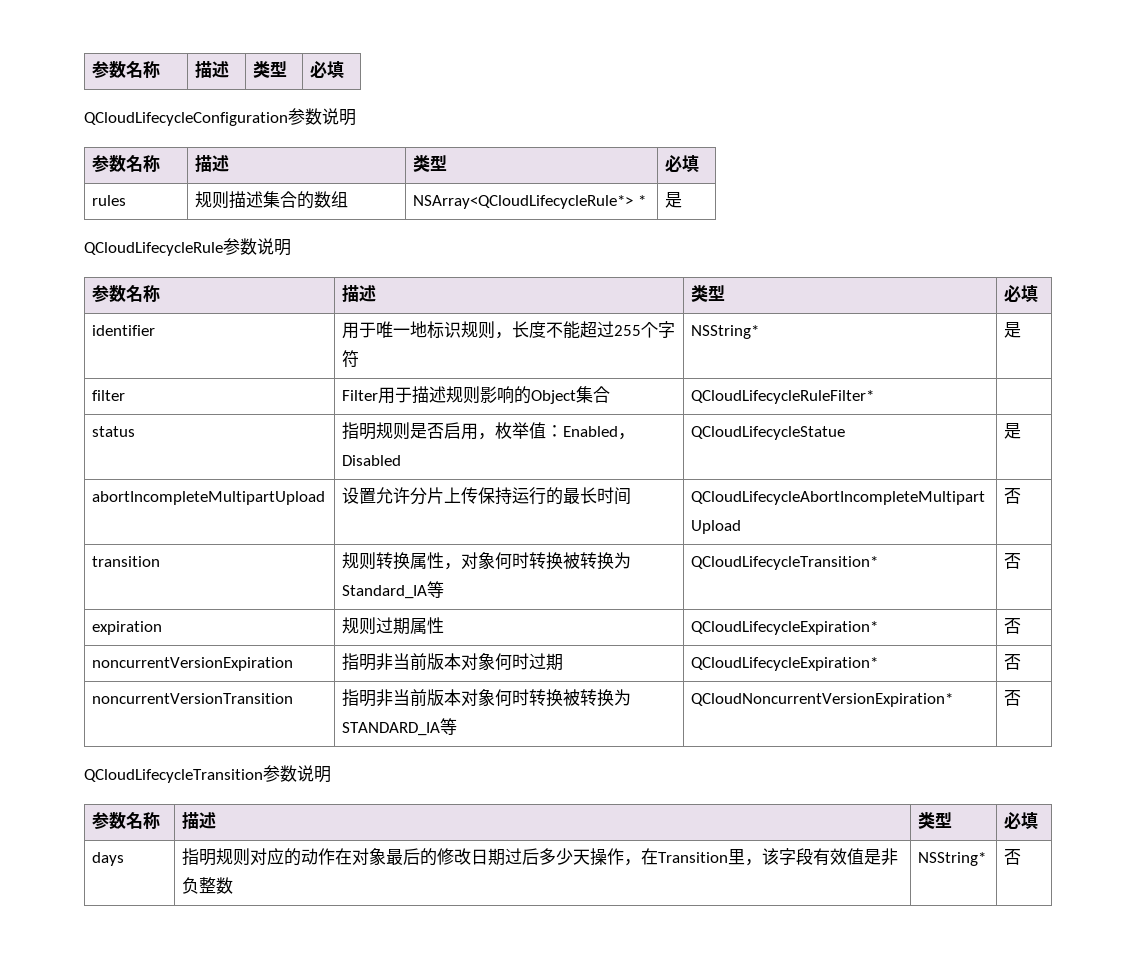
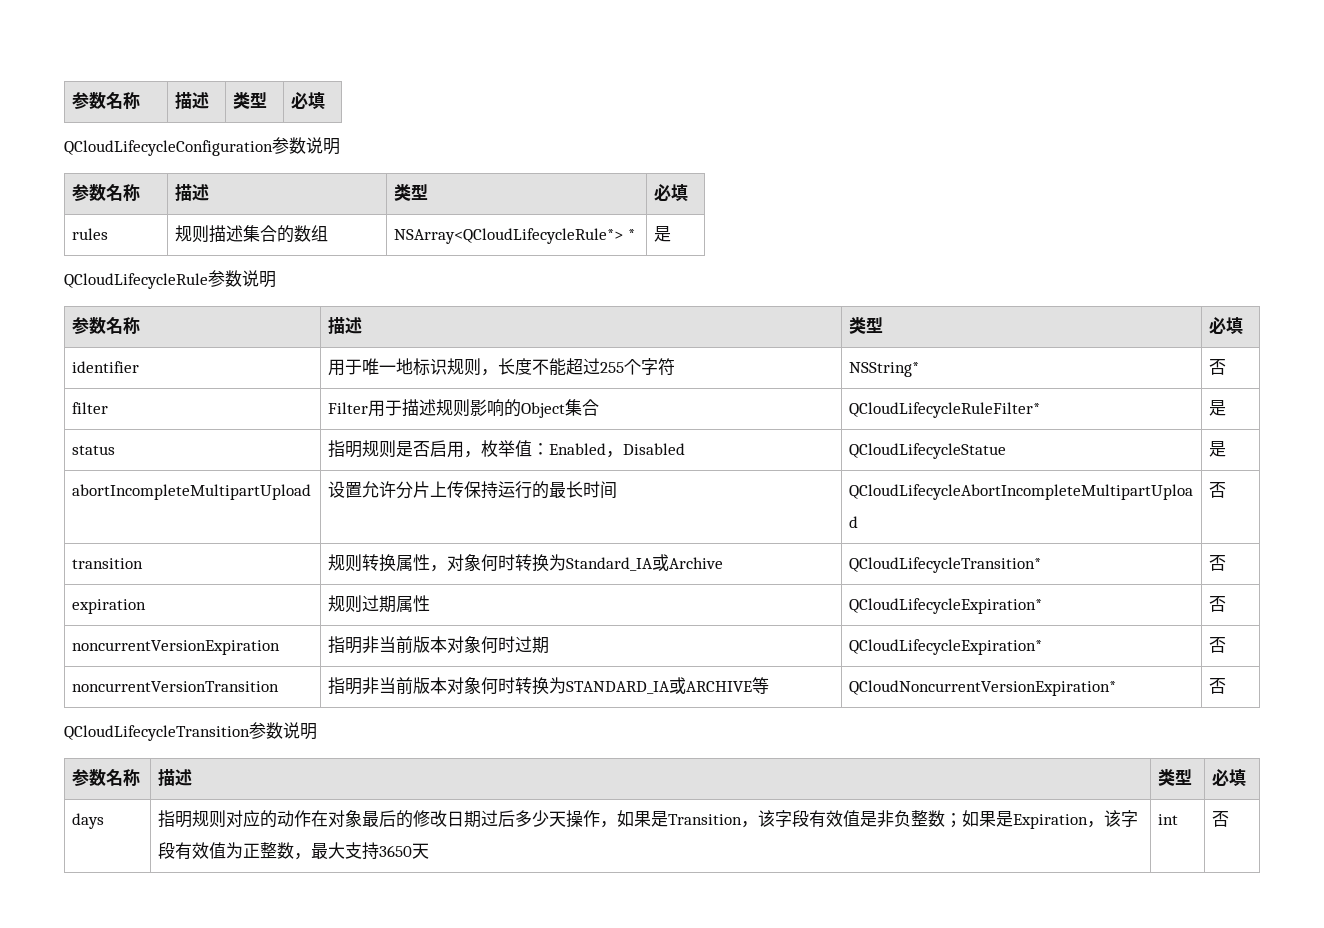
[1004,322,1022,338] 是 -> [1209,359,1227,375] 否
(875, 397) none -> [1209,400,1227,416] 是
[563,552,632,570] [342,581,445,599] 被转换为Standard_IA等 -> [549,554,724,571] 为Standard_IA或Archive
[563,689,632,707] [342,722,441,736] 被转换为STANDARD_IA -> [549,677,753,694] 为STANDARD_IA或ARCHIVE
[641,848,746,865] 在Transition里 -> [617,810,743,827] 如果是Transition
[918,852,987,866] | NSString* -> [945,810,1139,829] [158,842,430,860] [1158,814,1179,825] ；如果是Expiration，该字段有效值为正整数，最大支持3650天 | int

